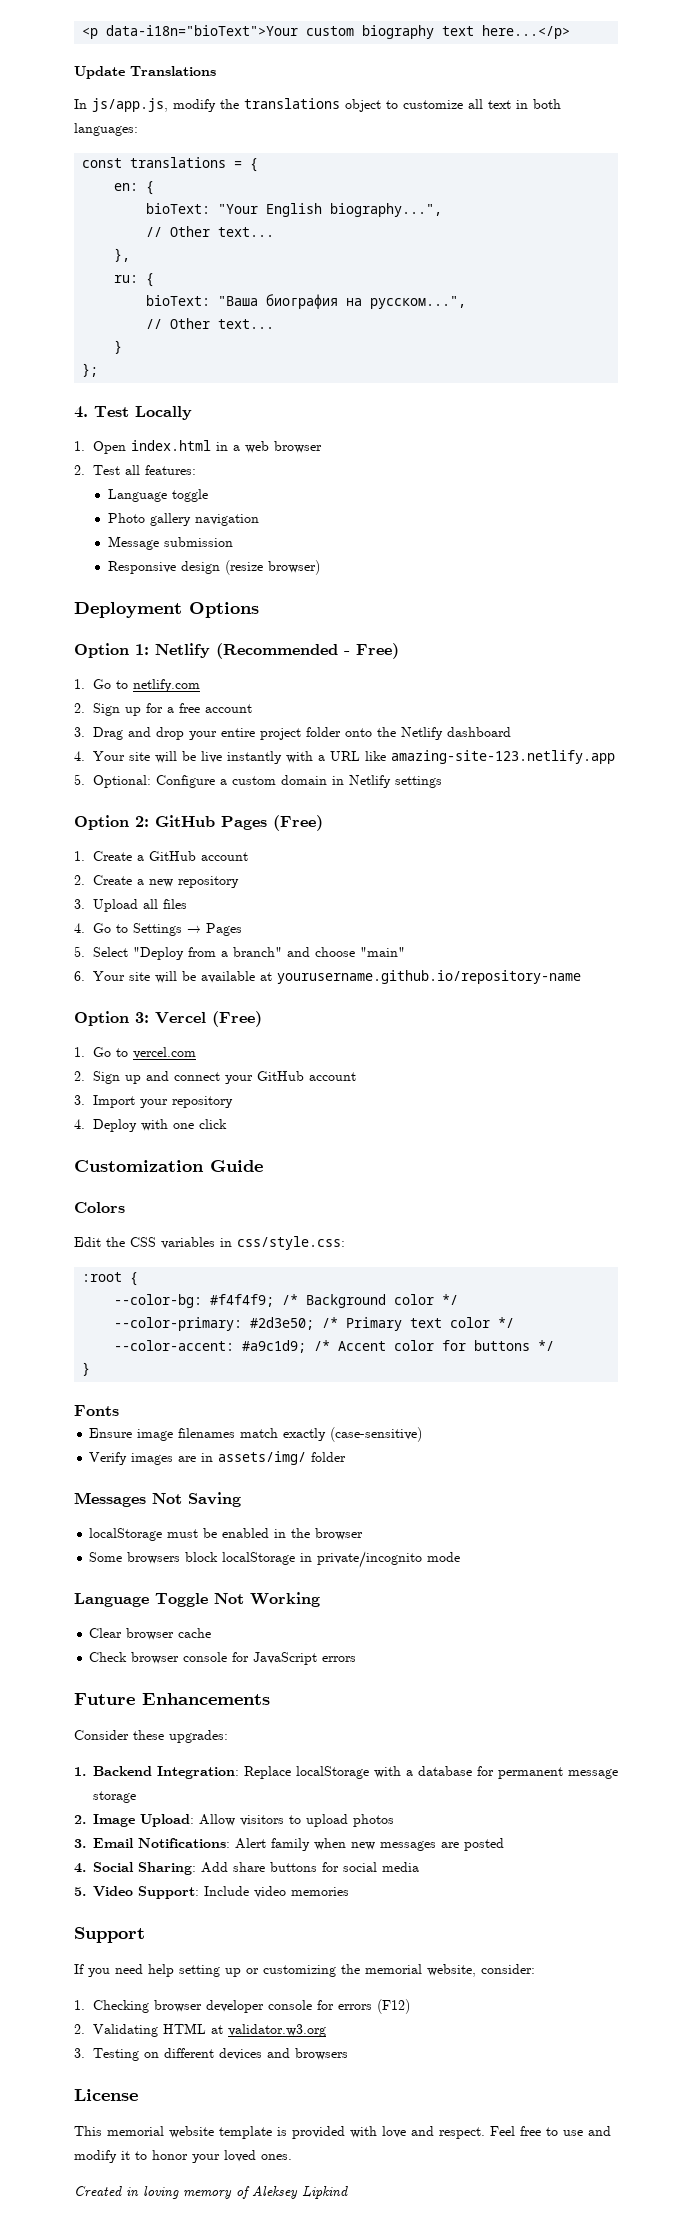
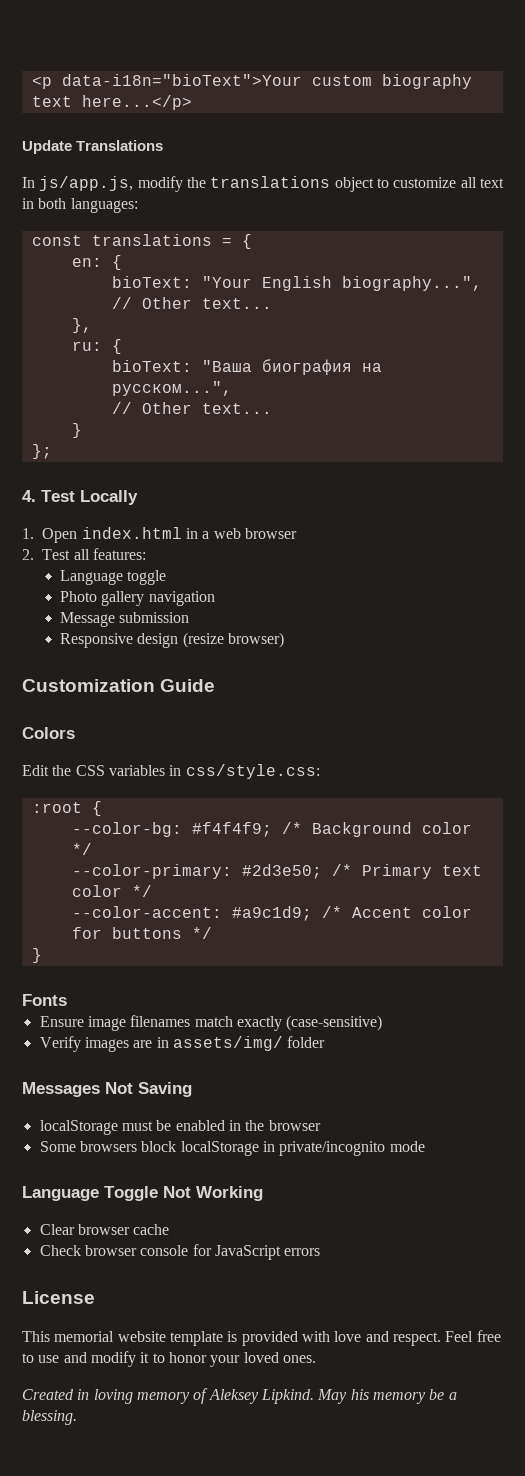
[74,602,259,618] [74,643,399,659] [74,679,200,692] [74,703,252,716] [74,727,511,740] [74,750,615,764] [74,774,442,788] [74,815,323,831] [74,851,248,861] [74,875,239,888] [74,899,187,912] [74,923,242,936] [74,946,405,960] [74,970,581,984] [74,1011,262,1027] [74,1047,196,1059] [74,1071,356,1084] [74,1095,233,1108] [74,1119,227,1132] // Deployment Options // Option 1: Netlify (Recommended - Free) // 1. Go to netlify.com // 2. Sign up for a free account // 3. Drag and drop your entire project folder onto the Netlify dashboard // 4. Your site will be live instantly with a URL like amazing-site-123.netlify.app // 5. Optional: Configure a custom domain in Netlify settings // Option 2: GitHub Pages (Free) // 1. Create a GitHub account // 2. Create a new repository // 3. Upload all files // 4. Go to Settings → Pages // 5. Select "Deploy from a branch" and choose "main" // 6. Your site will be available at yourusername.github.io/repository-name // Option 3: Vercel (Free) // 1. Go to vercel.com // 2. Sign up and connect your GitHub account // 3. Import your repository // 4. Deploy with one click -> (284, 640) none
[74,1693,270,1705] [74,1730,228,1743] [74,1766,618,1779] [93,1791,136,1803] [74,1814,394,1827] [74,1838,504,1851] [74,1862,419,1875] [74,1886,349,1899] [74,1927,145,1943] [74,1964,535,1977] [74,1999,410,2014] [74,2023,326,2037] [74,2048,348,2061] // Future Enhancements // Consider these upgrades: // 1. Backend Integration: Replace localStorage with a database for permanent message storage // 2. Image Upload: Allow visitors to upload photos // 3. Email Notifications: Alert family when new messages are posted // 4. Social Sharing: Add share buttons for social media // 5. Video Support: Include video memories // Support // If you need help setting up or customizing the memorial website, consider: // 1. Checking browser developer console for errors (F12) // 2. Validating HTML at validator.w3.org // 3. Testing on different devices and browsers -> (321, 1252) none
[302,2186,348,2199] Lipkind -> [260,1389,457,1404] [22,1410,77,1425] Lipkind. May his memory be a blessing.

